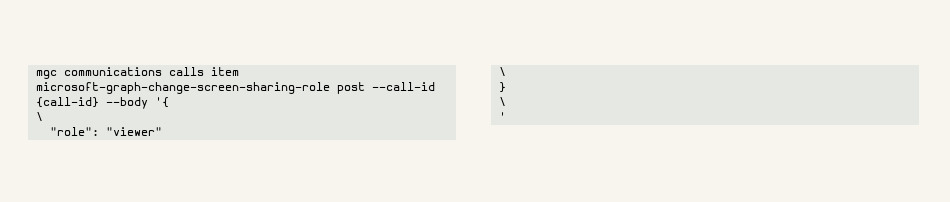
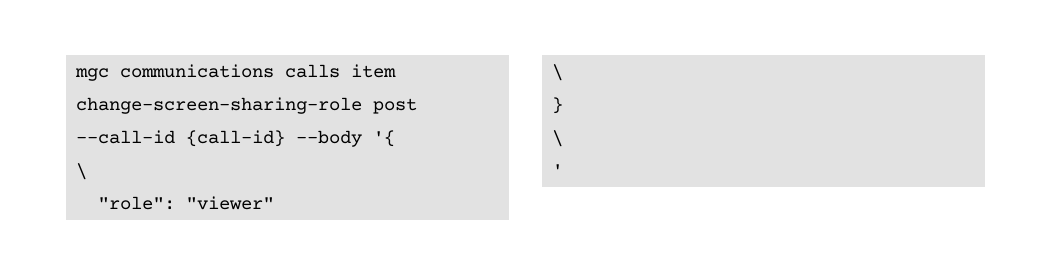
[35,82,330,94] microsoft-graph-change-screen-sharing-role -> [75,97,362,114] change-screen-sharing-role

